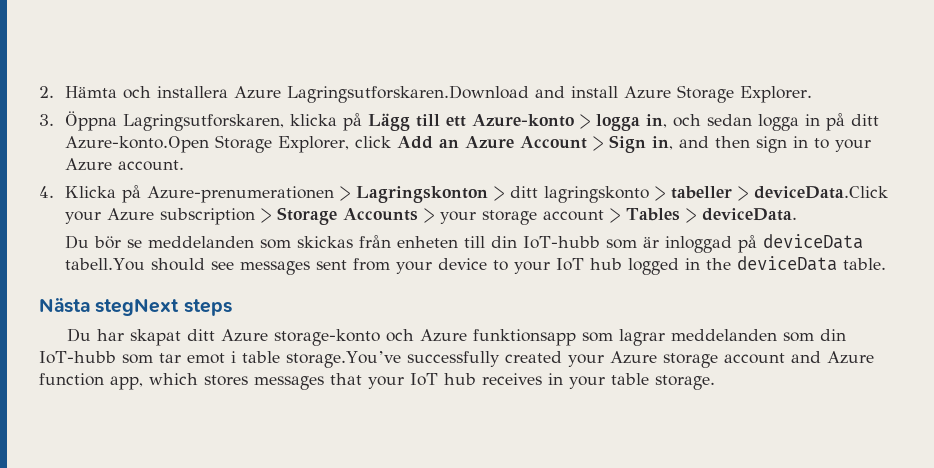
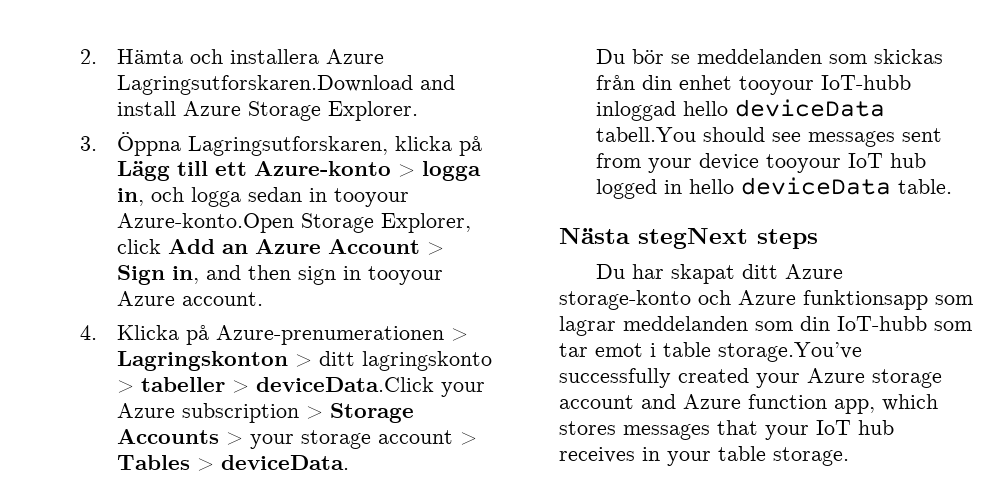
[707,113,880,131] sedan logga in på ditt -> [190,187,409,207] logga sedan in tooyour
[814,138,872,152] to your -> [367,266,443,285] tooyour
[397,235,758,253] enheten till din IoT-hubb som är inloggad på -> [641,75,911,95] [595,101,728,121] din enhet tooyour IoT-hubb inloggad hello
[492,260,550,274] to your -> [765,154,841,173] tooyour
[705,258,731,270] the -> [688,179,734,194] hello

